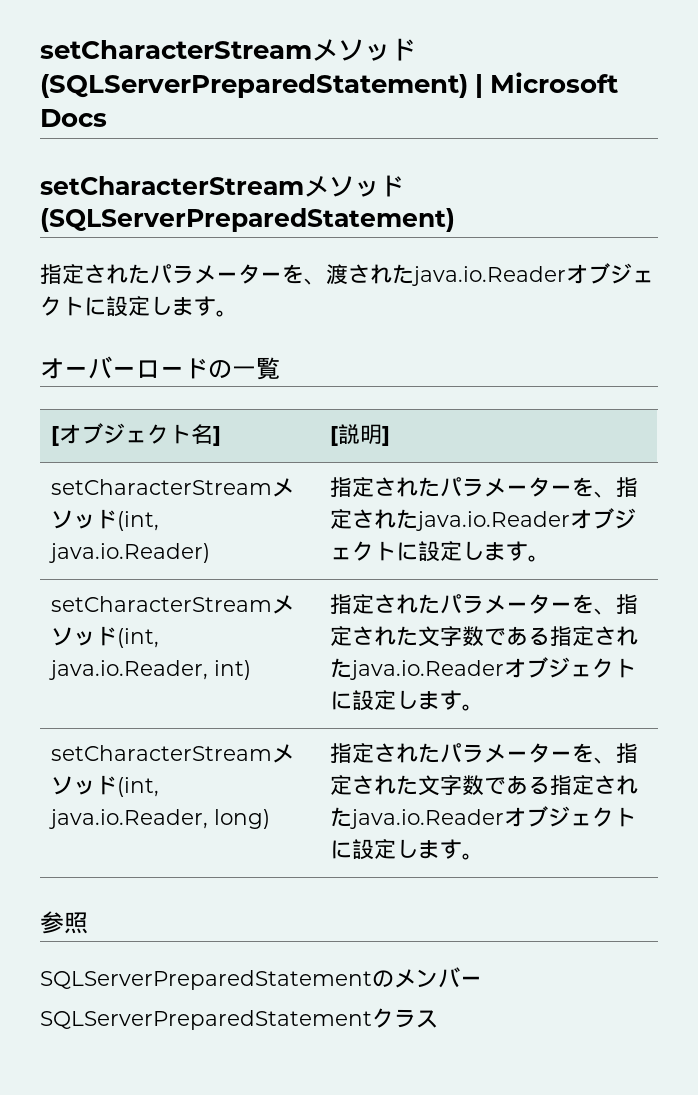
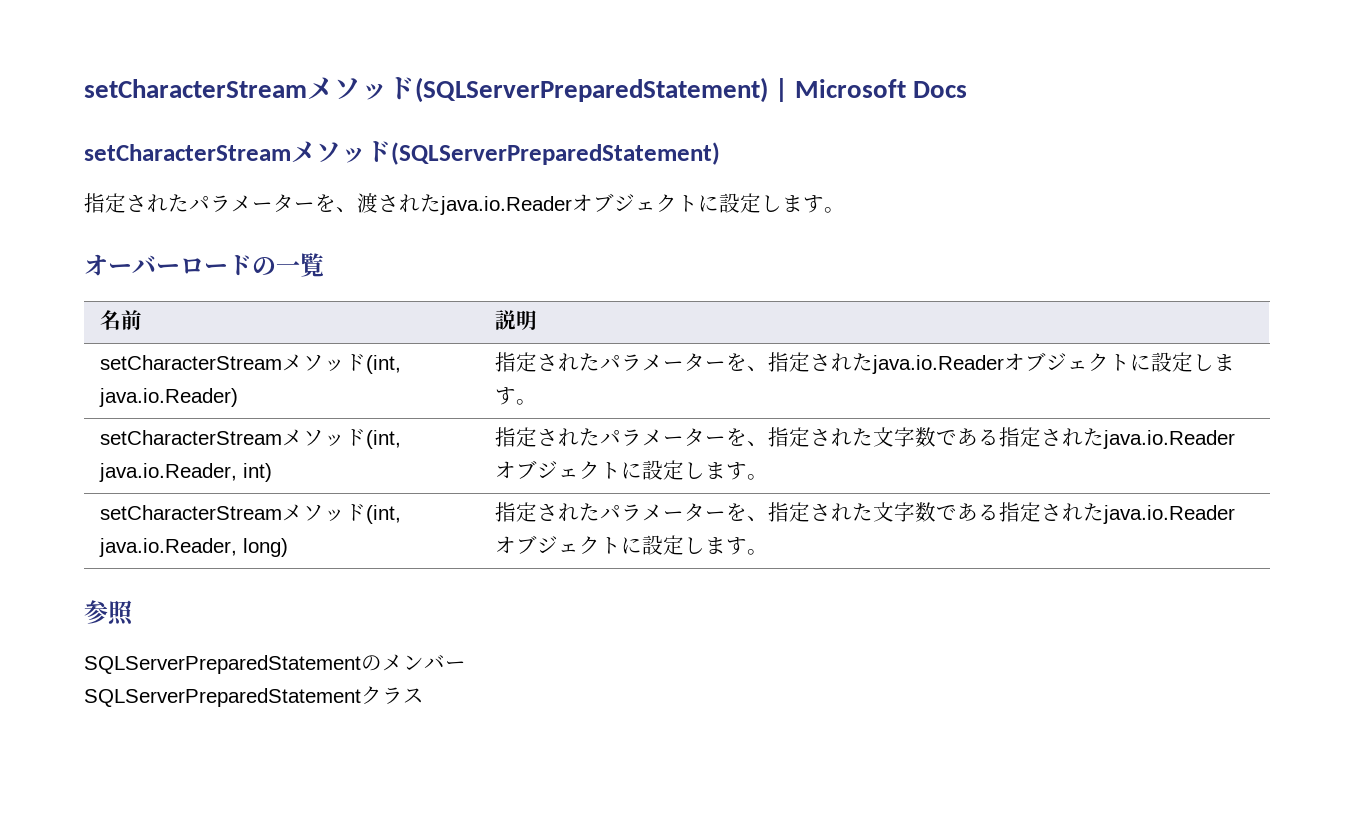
[51,423,222,446] [330,426,339,446] [オブジェクト名] | [ -> [100,310,143,330] 名前 |
[382,426,391,446] ] -> (538, 320) none

